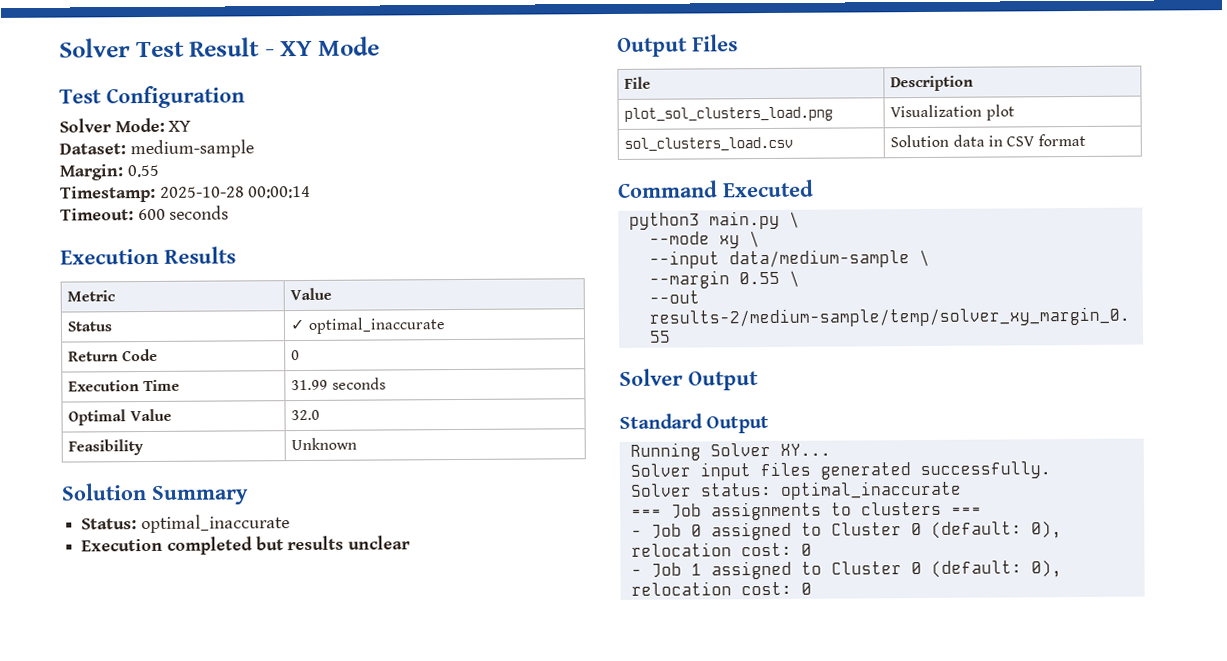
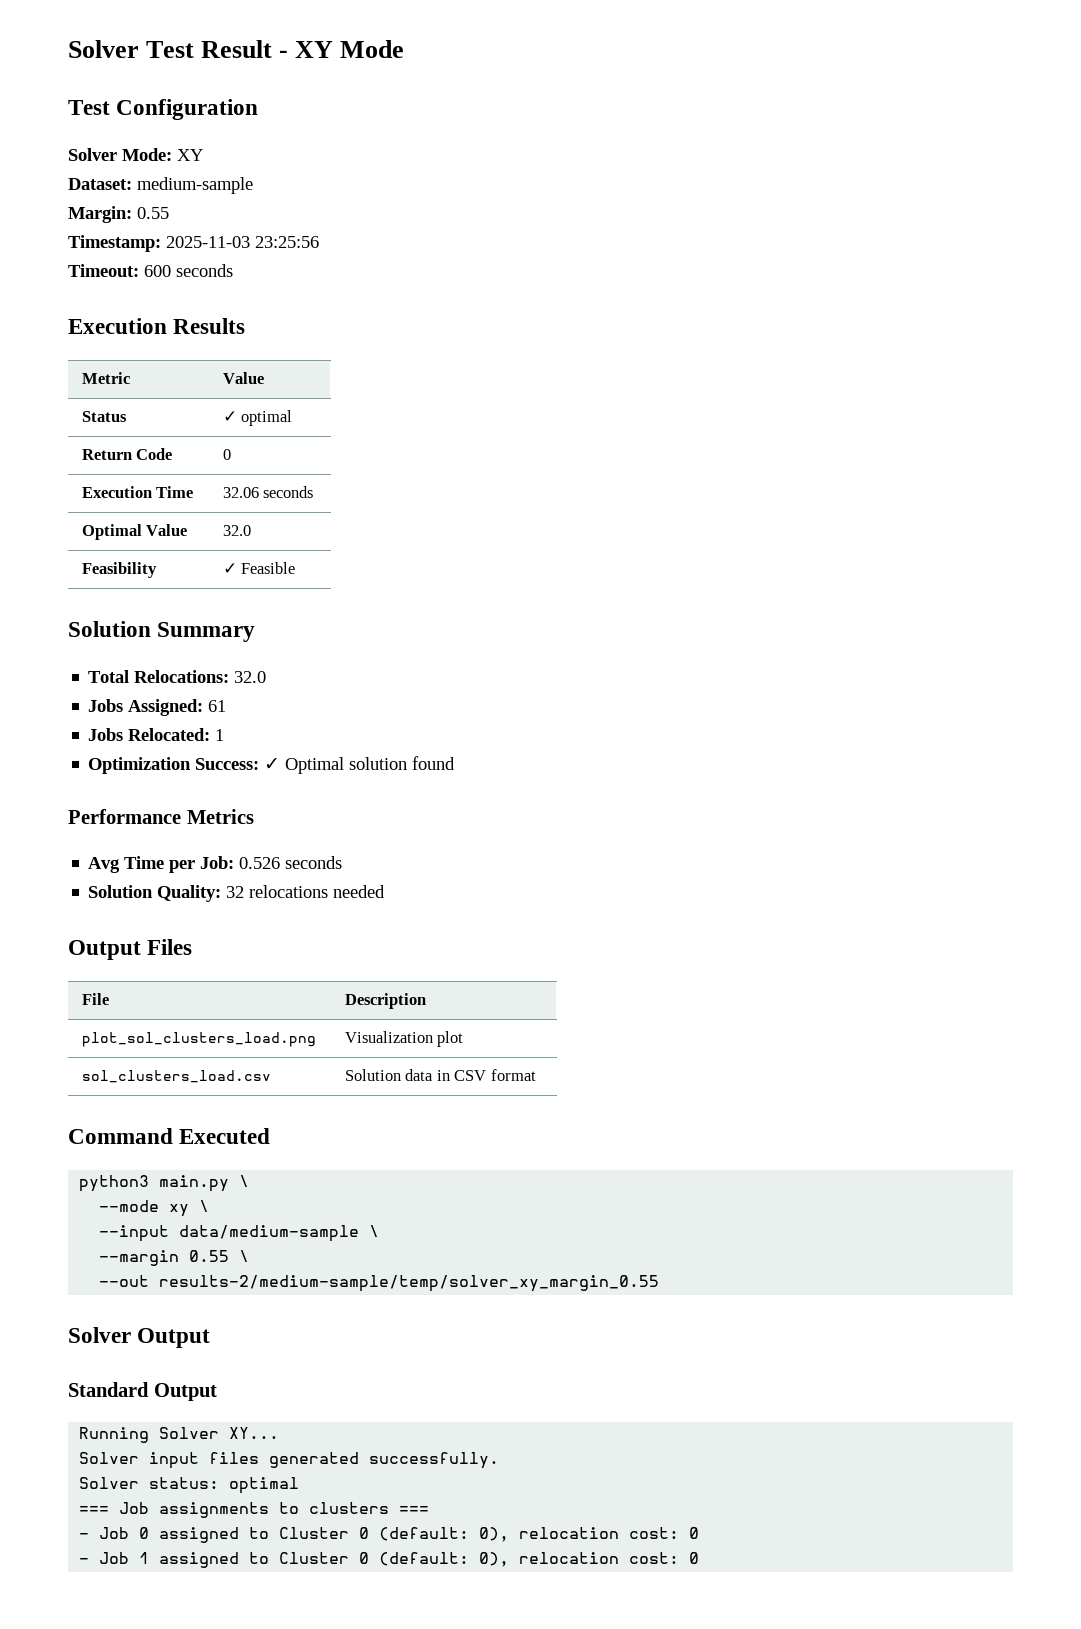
[159,185,312,199] 2025-10-28 00:00:14 -> [166,236,319,248] 2025-11-03 23:25:56
[307,317,446,334] optimal_inaccurate -> [241,410,293,426] optimal
[291,379,329,391] 31.99 -> [223,487,260,498] 32.06
[291,437,358,451] Unknown -> [223,562,296,574] ✓ Feasible
[81,514,290,534] [81,535,412,555] Status: optimal_inaccurate // Execution completed but results unclear -> [88,670,267,683] [88,699,227,716] [88,728,225,741] [88,756,456,774] [68,809,254,824] [88,856,343,873] [88,885,386,902] Total Relocations: 32.0 // Jobs Assigned: 61 // Jobs Relocated: 1 // Optimization Success: ✓ Optimal solution found // Performance Metrics // Avg Time per Job: 0.526 seconds // Solution Quality: 32 relocations needed
[779,480,962,500] optimal_inaccurate -> [229,1477,300,1494] optimal

